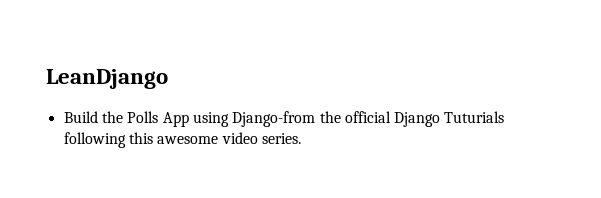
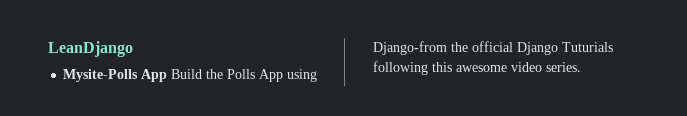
(168, 79) none -> [63,69,168,82] Mysite-Polls App

